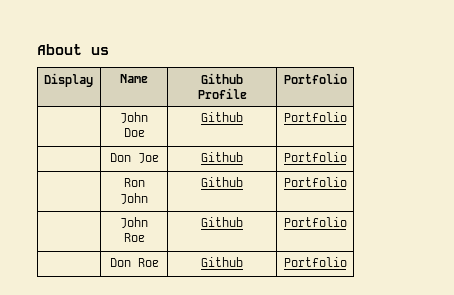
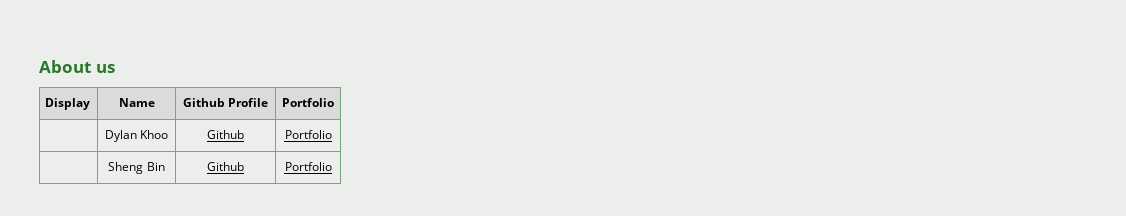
[120,112,148,123] [123,128,145,137] [201,112,243,122] [283,112,347,122] [109,153,159,163] [201,152,243,162] [283,152,347,162] [123,178,145,187] [120,193,148,204] [201,177,243,187] [283,177,347,187] [120,217,148,228] [123,233,145,242] [201,217,243,227] [283,217,347,227] [109,258,159,267] [201,257,243,267] [283,257,347,267] John Doe | Github | Portfolio // | Don Joe | Github | Portfolio // | Ron John | Github | Portfolio // | John Roe | Github | Portfolio // | Don Roe | Github | Portfolio -> [104,130,169,142] [207,130,244,139] [284,130,332,139] [108,162,165,174] [207,162,244,171] [284,162,332,171] Dylan Khoo | Github | Portfolio // | Sheng Bin | Github | Portfolio

